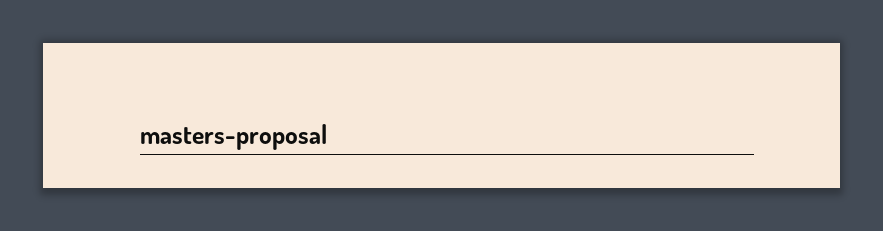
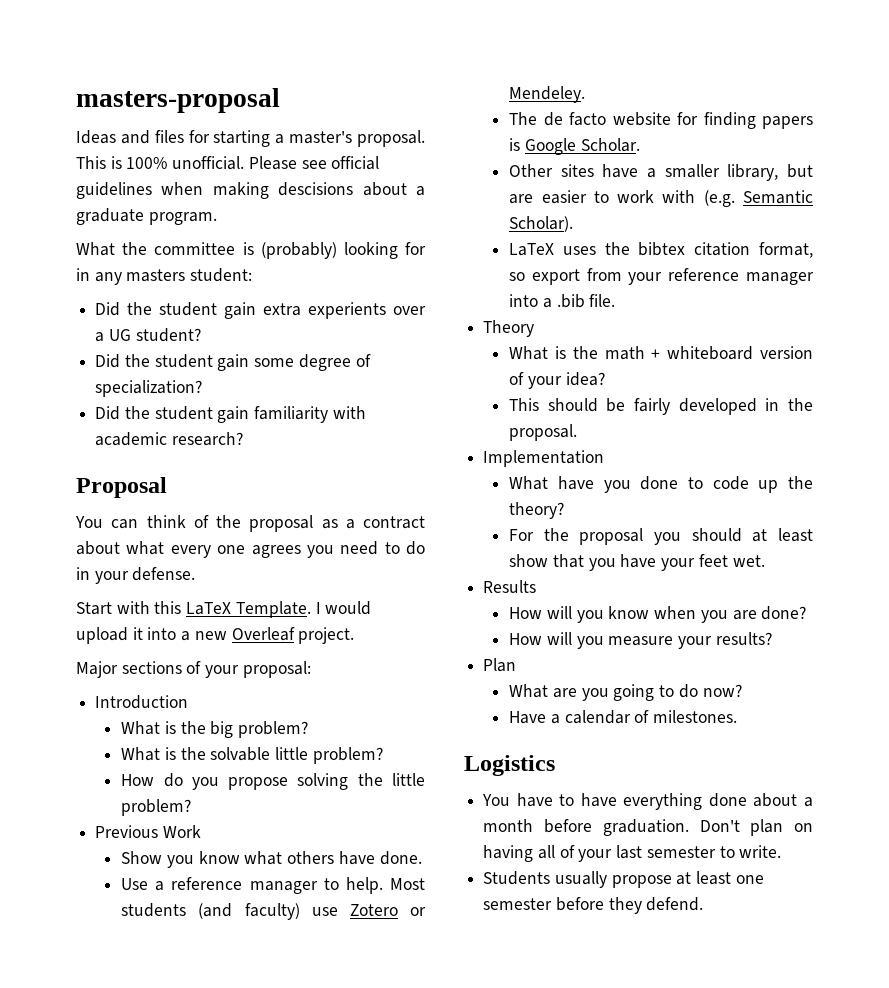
(327, 137) none -> [76,130,425,147] [76,156,380,170] [76,182,425,199] [76,208,217,225] [76,242,426,259] [76,268,253,285] [95,302,426,319] [95,328,201,342] [95,354,371,371] [95,380,203,397] [95,406,366,423] [95,432,243,446] [76,477,167,498] [75,515,425,532] [76,541,425,558] [76,567,196,584] [76,601,372,618] [76,627,355,644] [76,661,311,678] [95,695,189,709] [121,721,309,738] [121,747,383,764] [121,773,425,790] [121,799,192,816] [95,825,201,838] [121,851,422,868] [121,877,425,894] [121,903,426,920] [509,86,586,103] [509,112,813,129] [509,138,640,155] [509,164,813,181] [509,190,813,207] [509,216,574,232] [509,242,813,258] [509,268,814,285] [509,294,616,308] [483,320,535,337] [509,346,813,360] [509,372,605,389] [509,398,813,415] [509,424,578,441] [483,450,605,467] [509,476,813,493] [509,502,565,519] [509,528,813,545] [509,554,765,571] [483,580,537,593] [509,606,807,623] [509,632,772,649] [483,658,517,672] [509,684,742,701] [509,710,738,724] [464,755,555,776] [482,793,813,810] [483,819,813,836] [483,845,782,862] [483,871,764,888] [483,897,704,914] // Ideas and files for starting a master's proposal. This is 100% unofficial. Please see official guidelines when making descisions about a graduate program. // What the committee is (probably) looking for in any masters student: // Did the student gain extra experients over a UG student? // Did the student gain some degree of specialization? // Did the student gain familiarity with academic research? // Proposal // You can think of the proposal as a contract about what every one agrees you need to do in your defense. // Start with this LaTeX Template. I would upload it into a new Overleaf project. // Major sections of your proposal: // Introduction // What is the big problem? // What is the solvable little problem? // How do you propose solving the little problem? // Previous Work // Show you know what others have done. // Use a reference manager to help. Most students (and faculty) use Zotero or Mendeley. // The de facto website for finding papers is Google Scholar. // Other sites have a smaller library, but are easier to work with (e.g. Semantic Scholar). // LaTeX uses the bibtex citation format, so export from your reference manager into a .bib file. // Theory // What is the math + whiteboard version of your idea? // This should be fairly developed in the proposal. // Implementation // What have you done to code up the theory? // For the proposal you should at least show that you have your feet wet. // Results // How will you know when you are done? // How will you measure your results? // Plan // What are you going to do now? // Have a calendar of milestones. // Logistics // You have to have everything done about a month before graduation. Don't plan on having all of your last semester to write. // Students usually propose at least one semester before they defend.

